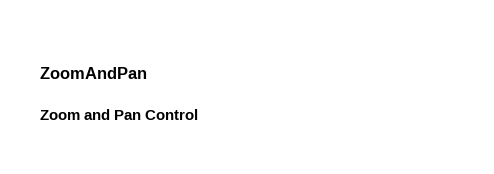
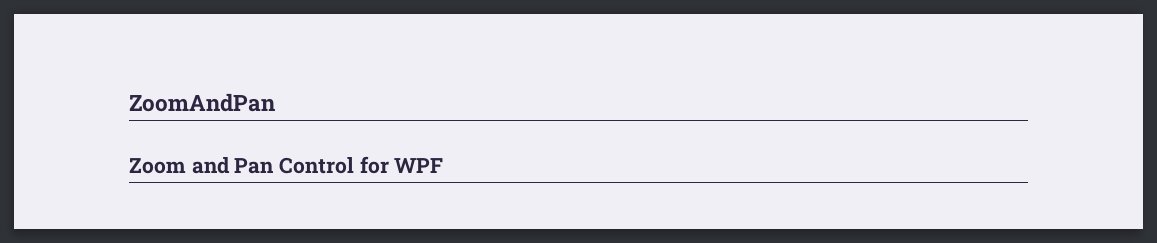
(199, 114) none -> [359,156,444,174] for WPF

